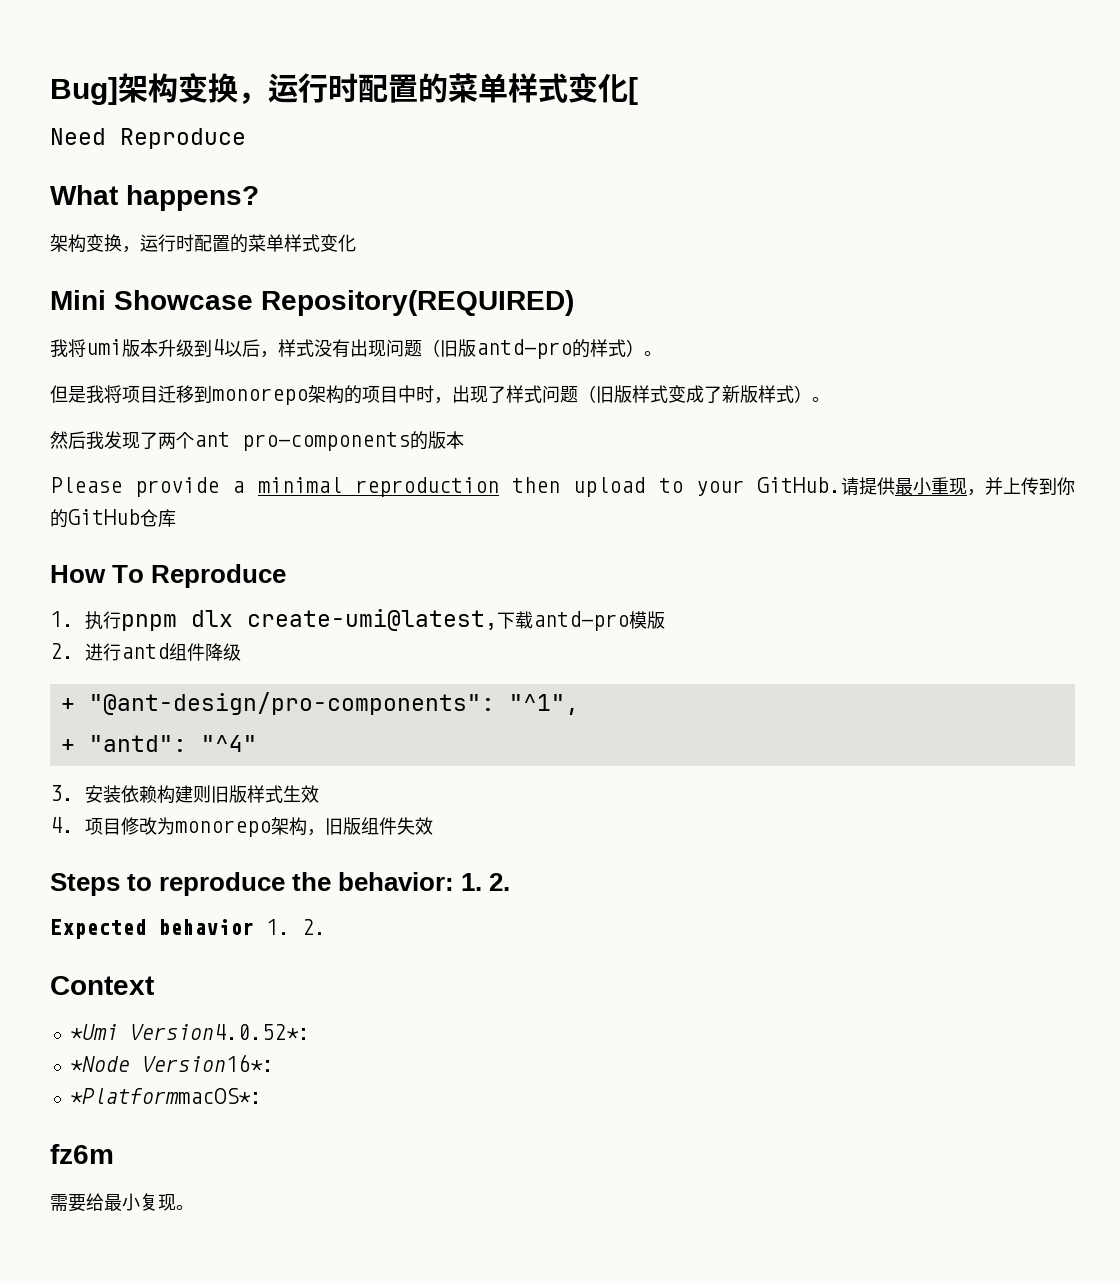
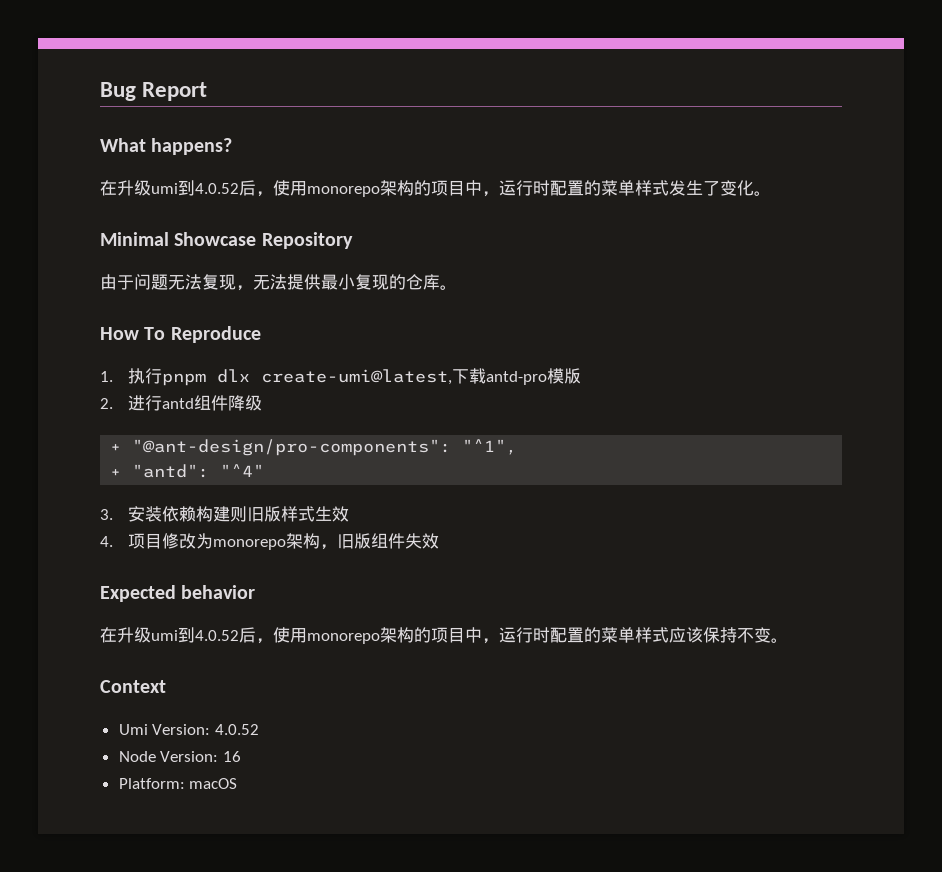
[50,73,638,105] [50,128,246,149] [50,185,259,211] [50,234,356,253] [50,290,574,316] [50,339,662,359] [50,385,830,405] [50,431,464,451] [50,477,1075,497] [50,509,140,528] Bug]架构变换，运行时配置的菜单样式变化[ // Need Reproduce // What happens? // 架构变换，运行时配置的菜单样式变化 // Mini Showcase Repository(REQUIRED) // 我将umi版本升级到4以后，样式没有出现问题（旧版antd-pro的样式）。 // 但是我将项目迁移到monorepo架构的项目中时，出现了样式问题（旧版样式变成了新版样式）。 // 然后我发现了两个ant pro-components的版本 // Please provide a minimal reproduction then upload to your GitHub.请提供最小重现，并上传到你的GitHub -> [100,82,208,101] [100,138,233,155] [100,180,771,197] [100,232,353,249] [100,274,406,291] Bug Report // What happens? // 在升级umi到4.0.52后，使用monorepo架构的项目中，运行时配置的菜单样式发生了变化。 // Minimal Showcase Repository // 由于问题无法复现，无法提供最小复现的
(176, 518) none -> [440,285,457,290] 。
[50,872,511,896] [50,919,326,939] [50,976,154,995] [69,1024,310,1040] [69,1054,274,1072] [69,1088,262,1104] [50,1144,114,1164] [50,1193,194,1212] Steps to reproduce the behavior: 1. 2. // Expected behavior 1. 2. // Context // *Umi Version4.0.52*: // *Node Version16*: // *PlatformmacOS*: // fz6m // 需要给最小复现。 -> [100,585,256,602] [100,627,788,644] [100,680,166,693] [118,724,259,735] [118,751,241,762] [118,778,238,789] Expected behavior // 在升级umi到4.0.52后，使用monorepo架构的项目中，运行时配置的菜单样式应该保持不变。 // Context // Umi Version: 4.0.52 // Node Version: 16 // Platform: macOS

